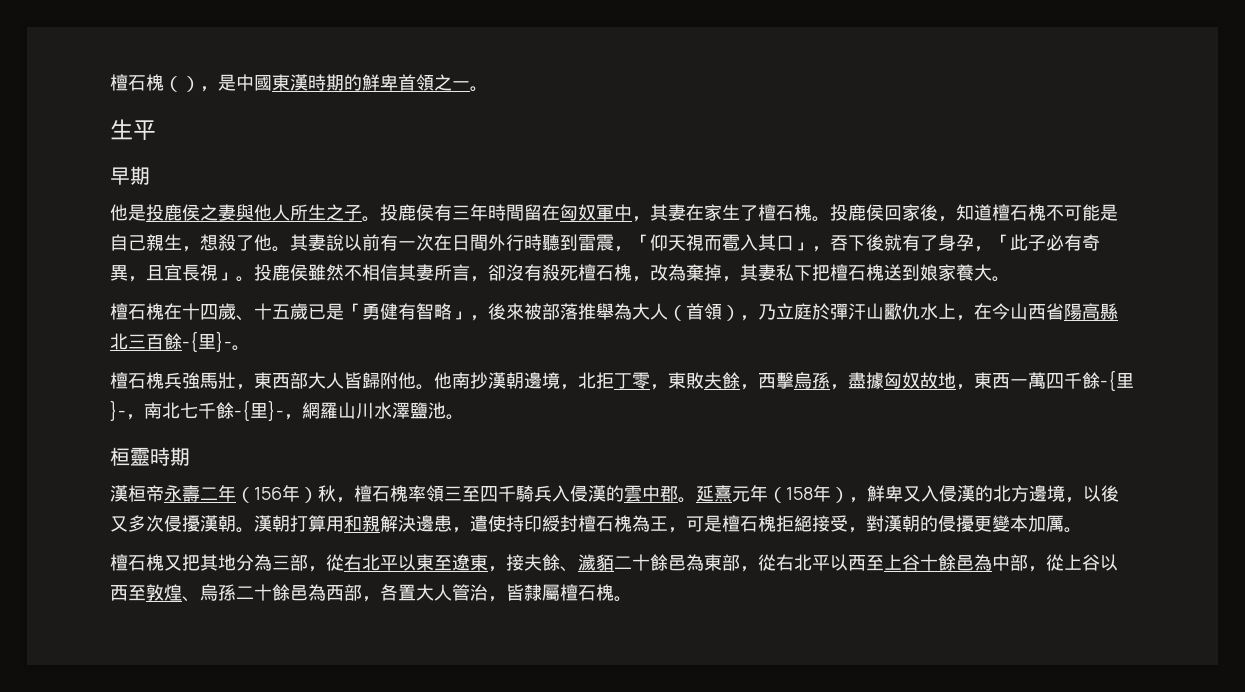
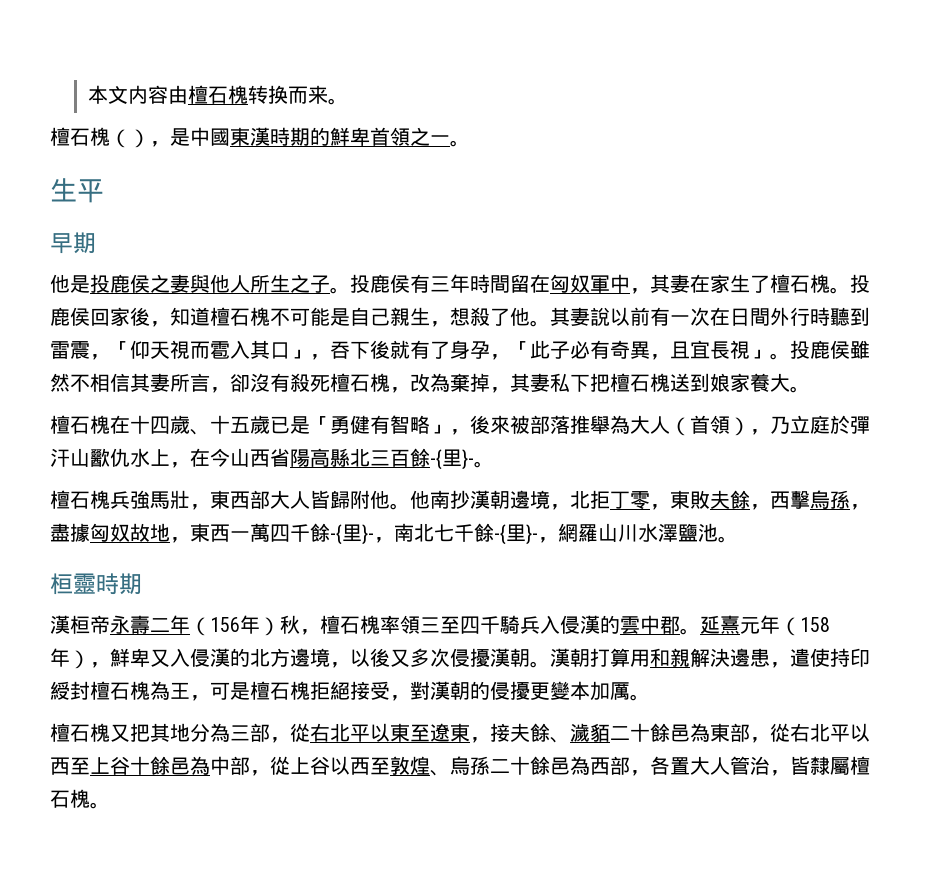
(110, 82) none -> [88,85,349,105] 本文内容由檀石槐转换而来。 //

